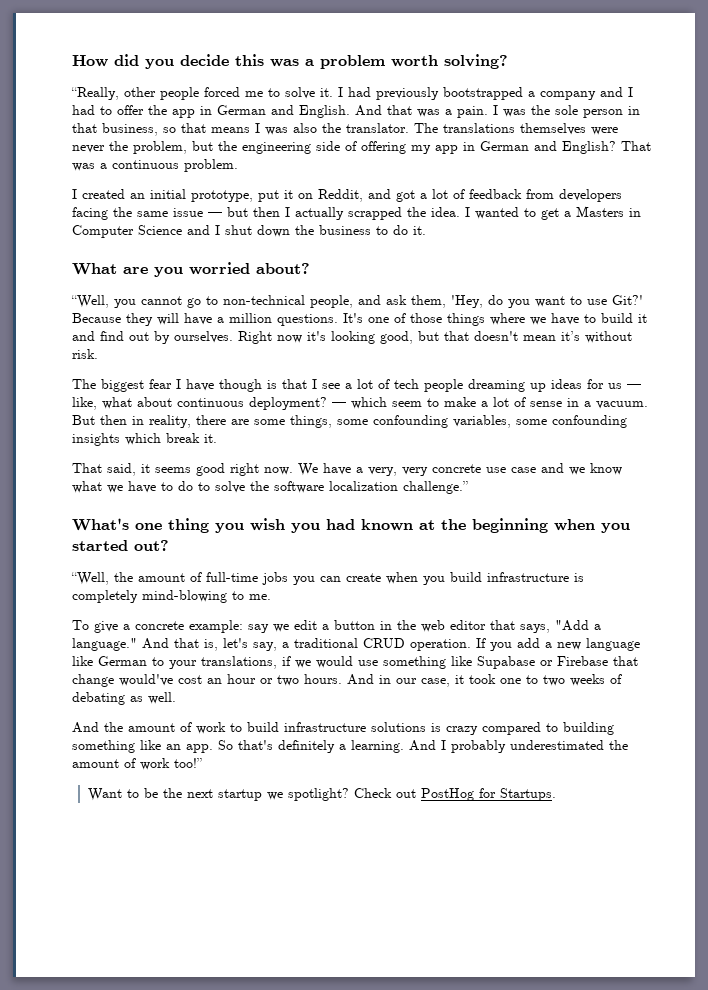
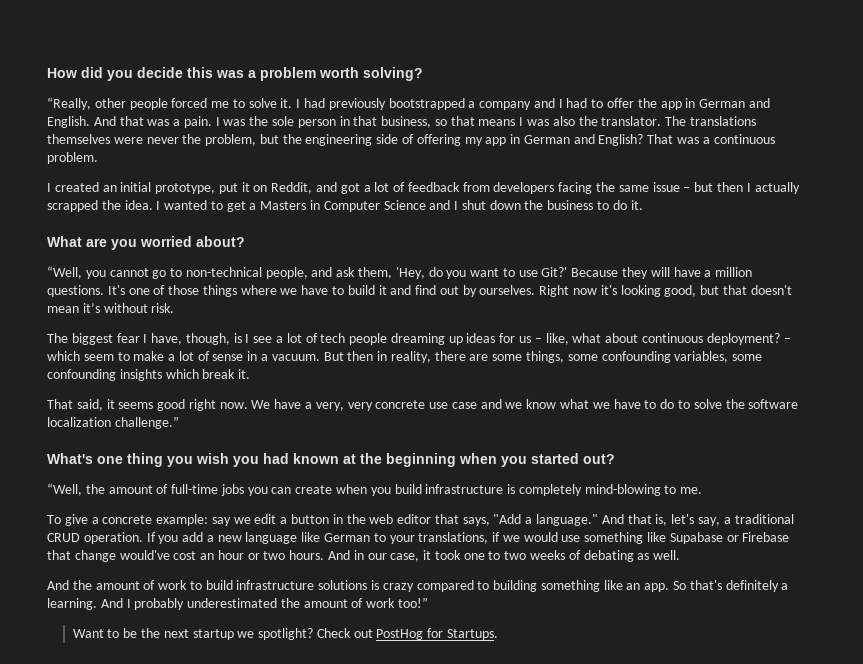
[208,212,222,217] — -> [683,187,691,192] –
[186,379,307,392] have though is that -> [151,333,242,345] have, though, is
[627,384,641,389] — -> [534,338,542,343] –
[332,402,346,407] — -> [783,338,791,343] –

